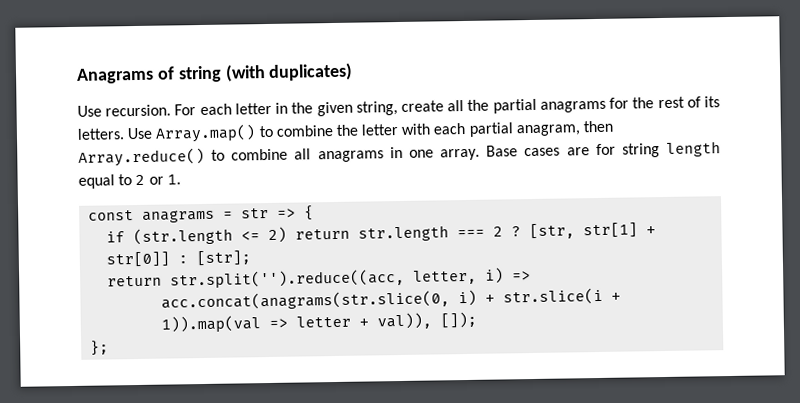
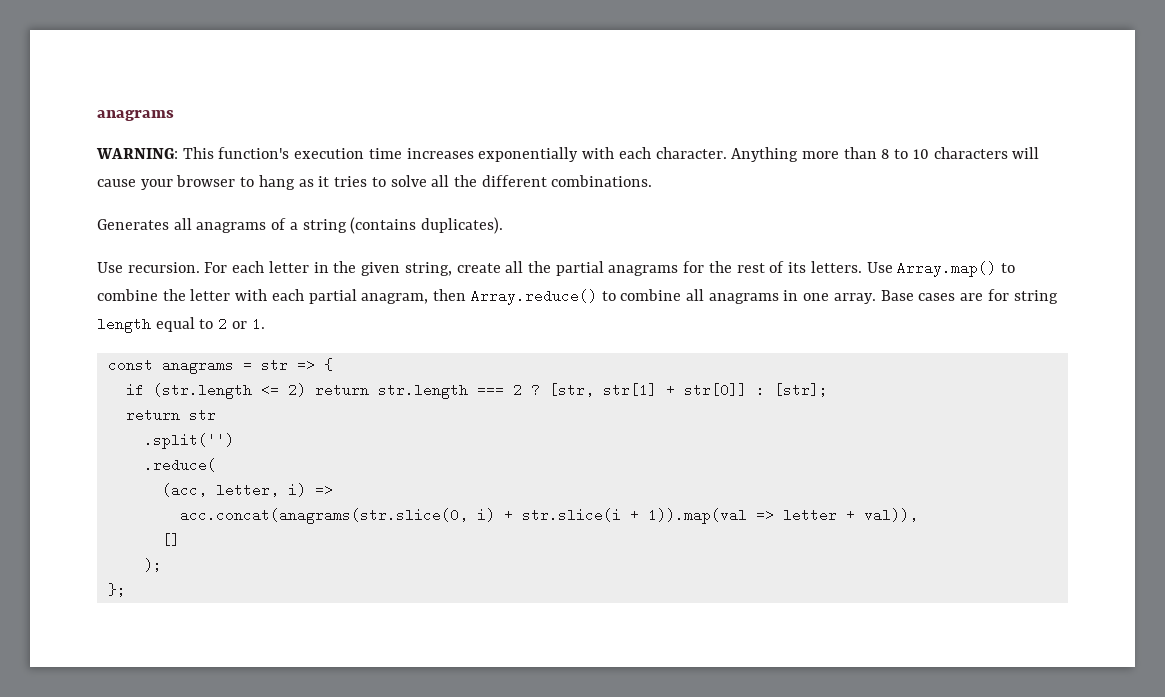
[76,62,354,84] Anagrams of string (with duplicates) -> [97,110,174,121] [96,147,1040,162] [97,175,653,190] [97,217,504,234] anagrams // WARNING: This function's execution time increases exponentially with each character. Anything more than 8 to 10 characters will cause your browser to hang as it tries to solve all the different combinations. // Generates all anagrams of a string (contains duplicates).
[170,268,406,289] str.split('').reduce((acc, -> [188,410,216,420] [143,433,234,449] [143,458,216,472] [161,483,207,497] str // .split('') // .reduce( // (acc,
[440,311,478,329] []); -> [161,533,180,547] [143,558,162,572] // [] // );

